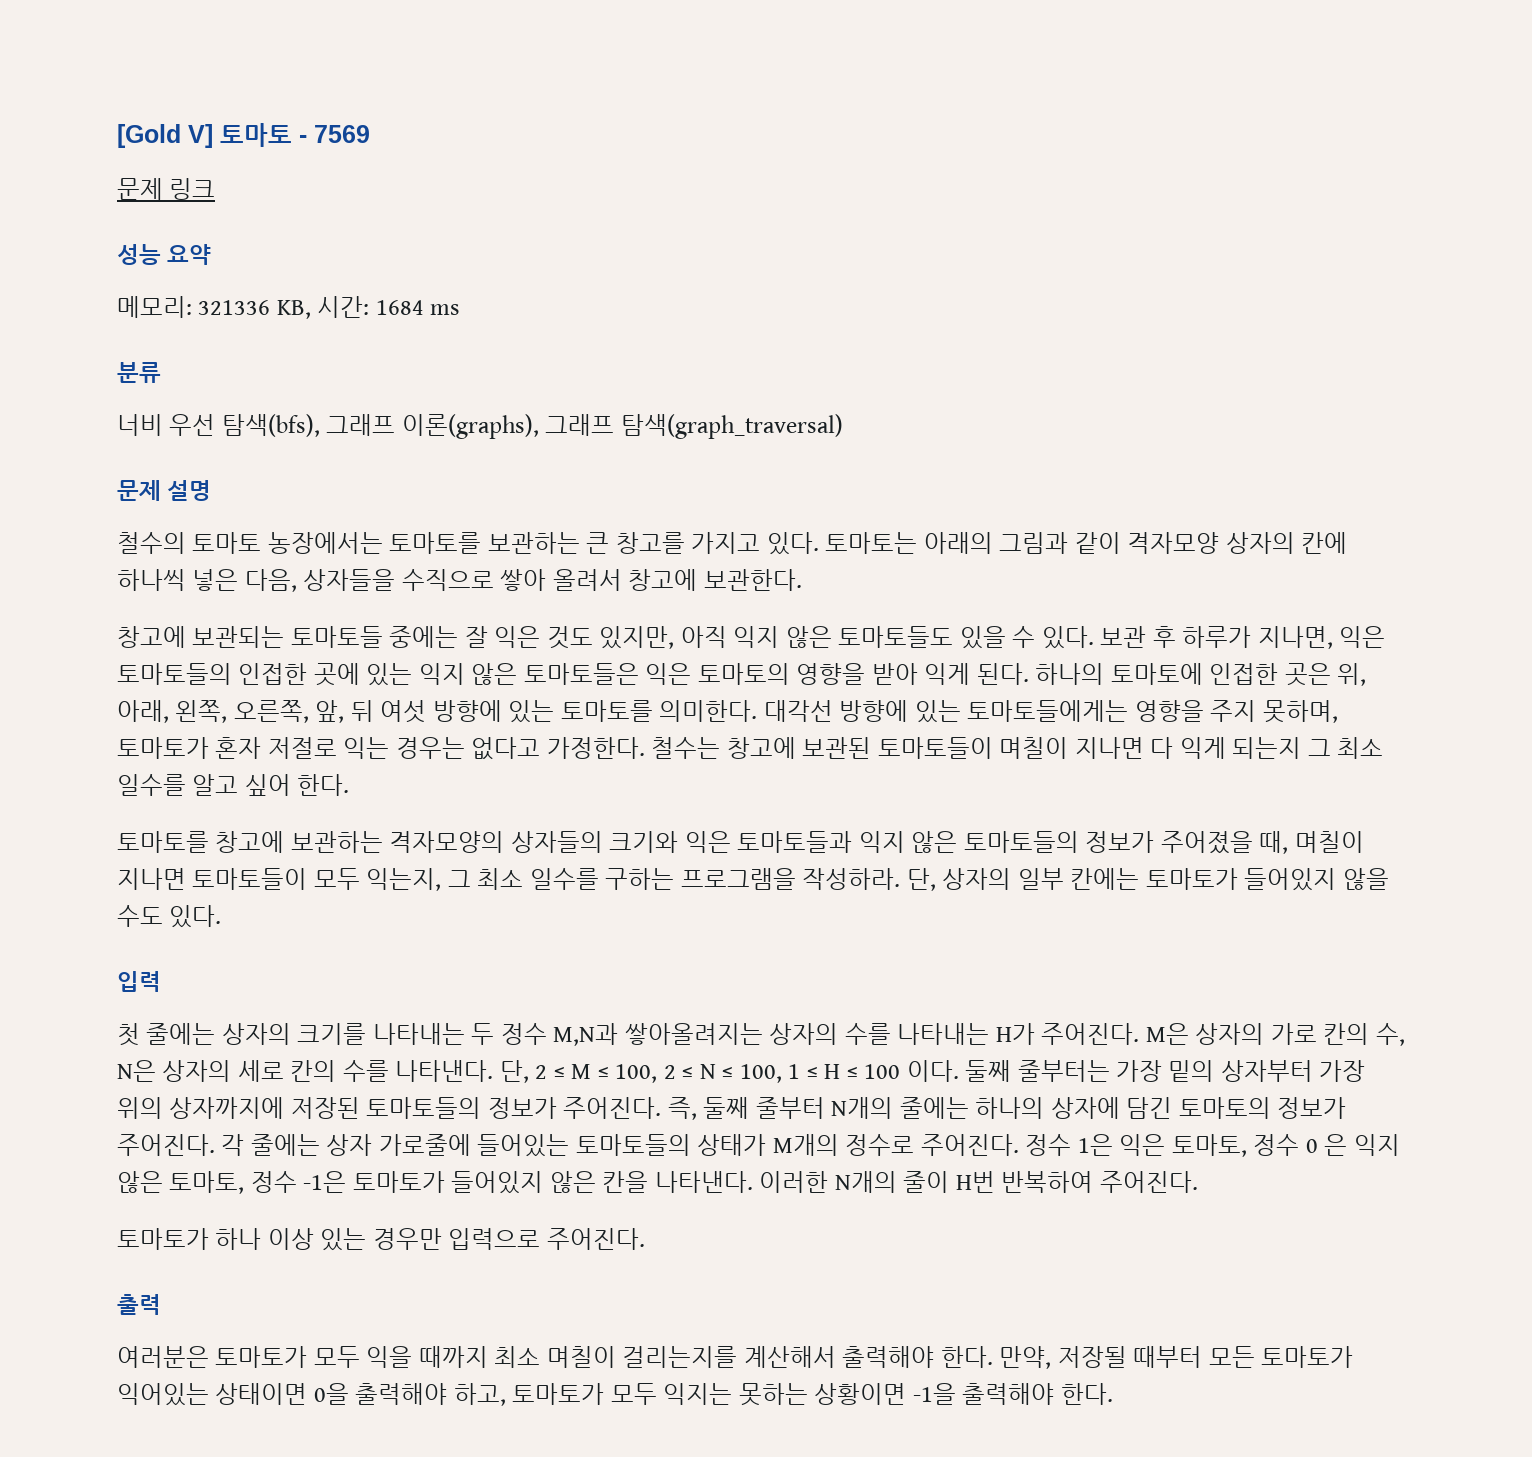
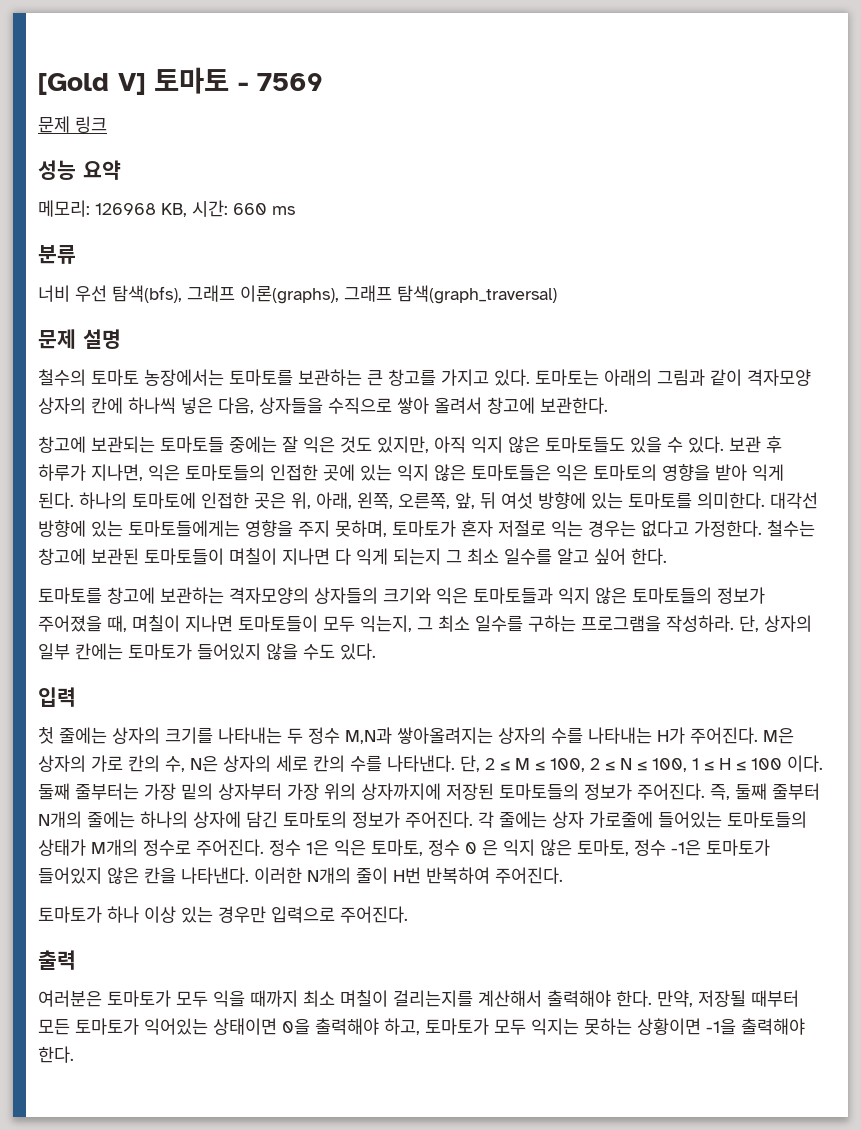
[198,300,271,315] 321336 -> [95,203,156,215] 126968
[375,300,424,315] 1684 -> [233,203,267,215] 660

